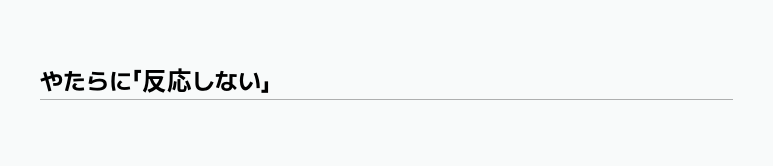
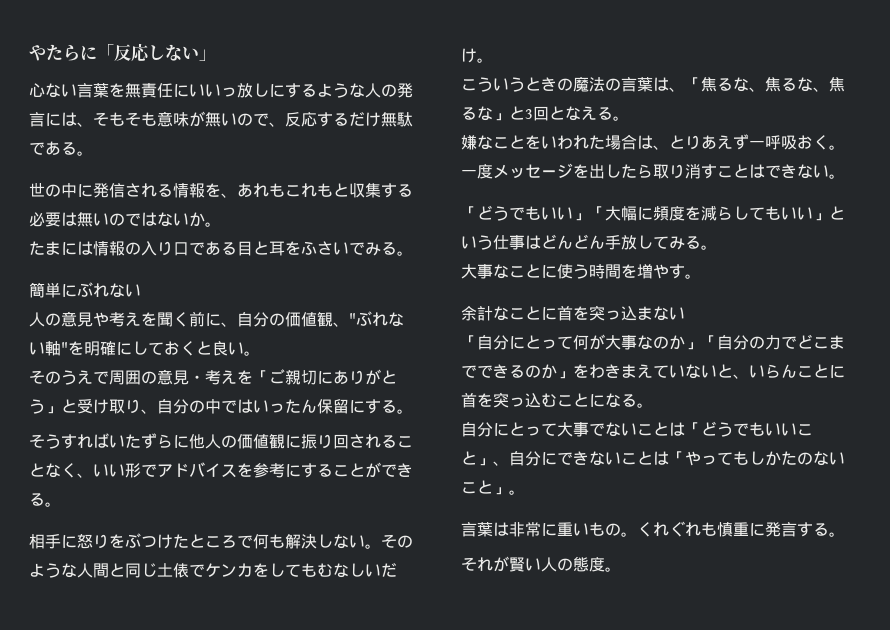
(271, 87) none -> [29,83,413,98] [29,111,413,127] [29,141,93,156] [29,183,413,198] [29,212,221,227] [29,241,413,256] [29,282,141,298] [29,311,404,327] [29,341,260,356] [29,369,397,385] [29,399,413,414] [29,433,413,449] [29,462,413,478] [29,493,61,507] [29,533,413,549] [29,563,397,578] [461,48,493,63] [461,76,845,92] [461,106,629,121] [461,134,845,150] [461,163,845,179] [461,205,845,221] [461,234,717,250] [461,264,701,279] [461,305,685,321] [461,334,845,350] [461,364,845,379] [461,392,653,408] [461,421,813,437] [461,451,845,466] [461,480,525,495] [461,521,845,537] [461,556,621,572] // 心ない言葉を無責任にいいっ放しにするような人の発言には、そもそも意味が無いので、反応するだけ無駄である。 // 世の中に発信される情報を、あれもこれもと収集する必要は無いのではないか。 // たまには情報の入り口である目と耳をふさいでみる。 // 簡単にぶれない // 人の意見や考えを聞く前に、自分の価値観、"ぶれない軸"を明確にしておくと良い。 // そのうえで周囲の意見・考えを「ご親切にありがとう」と受け取り、自分の中ではいったん保留にする。 // そうすればいたずらに他人の価値観に振り回されることなく、いい形でアドバイスを参考にすることができる。 // 相手に怒りをぶつけたところで何も解決しない。そのような人間と同じ土俵でケンカをしてもむなしいだけ。 // こういうときの魔法の言葉は、「焦るな、焦るな、焦るな」と3回となえる。 // 嫌なことをいわれた場合は、とりあえず一呼吸おく。一度メッセージを出したら取り消すことはできない。 // 「どうでもいい」「大幅に頻度を減らしてもいい」という仕事はどんどん手放してみる。 // 大事なことに使う時間を増やす。 // 余計なことに首を突っ込まない // 「自分にとって何が大事なのか」「自分の力でどこまでできるのか」をわきまえていないと、いらんことに首を突っ込むことになる。 // 自分にとって大事でないことは「どうでもいいこと」、自分にできないことは「やってもしかたのないこと」。 // 言葉は非常に重いもの。くれぐれも慎重に発言する。 // それが賢い人の態度。

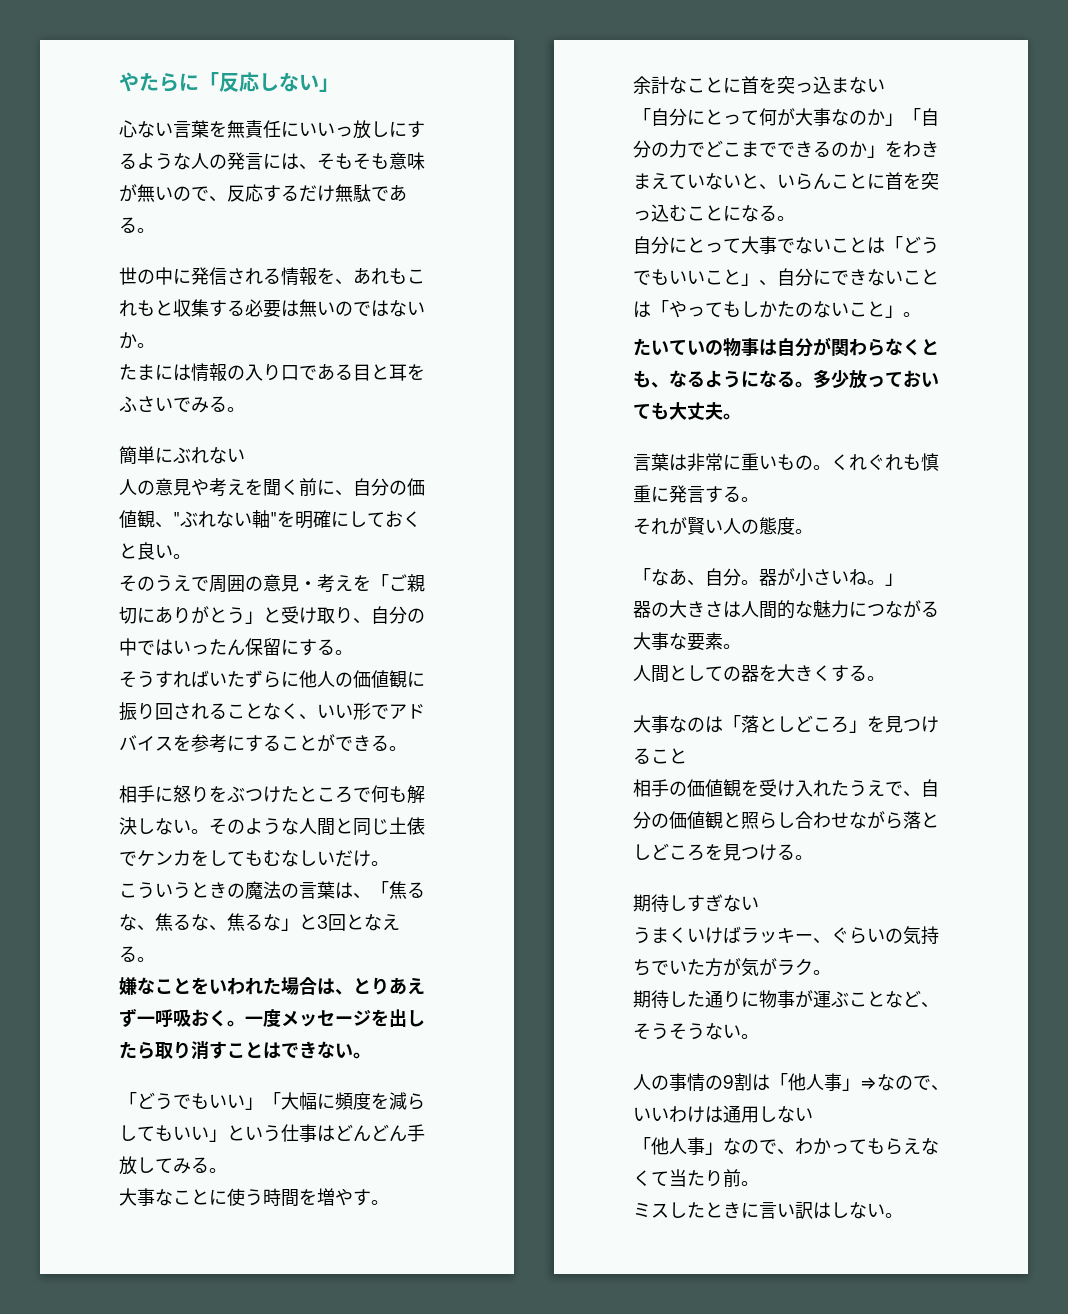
(525, 492) none -> [633,337,939,357] [633,369,939,389] [633,402,741,420] // たいていの物事は自分が関わらなくとも、なるようになる。多少放っておいても大丈夫。
(621, 569) none -> [633,568,903,586] [633,600,939,619] [633,632,741,651] [633,664,885,683] [633,715,939,733] [633,748,687,764] [633,779,939,797] [633,811,939,829] [633,843,813,861] [633,894,759,913] [633,926,939,945] [633,958,831,977] [633,990,939,1009] [633,1023,759,1040] [633,1073,949,1092] [633,1105,813,1123] [633,1137,939,1155] [633,1169,759,1187] [633,1201,903,1219] // 「なあ、自分。器が小さいね。」 // 器の大きさは人間的な魅力につながる大事な要素。 // 人間としての器を大きくする。 // 大事なのは「落としどころ」を見つけること // 相手の価値観を受け入れたうえで、自分の価値観と照らし合わせながら落としどころを見つける。 // 期待しすぎない // うまくいけばラッキー、ぐらいの気持ちでいた方が気がラク。 // 期待した通りに物事が運ぶことなど、そうそうない。 // 人の事情の9割は「他人事」⇒なので、いいわけは通用しない // 「他人事」なので、わかってもらえなくて当たり前。 // ミスしたときに言い訳はしない。

